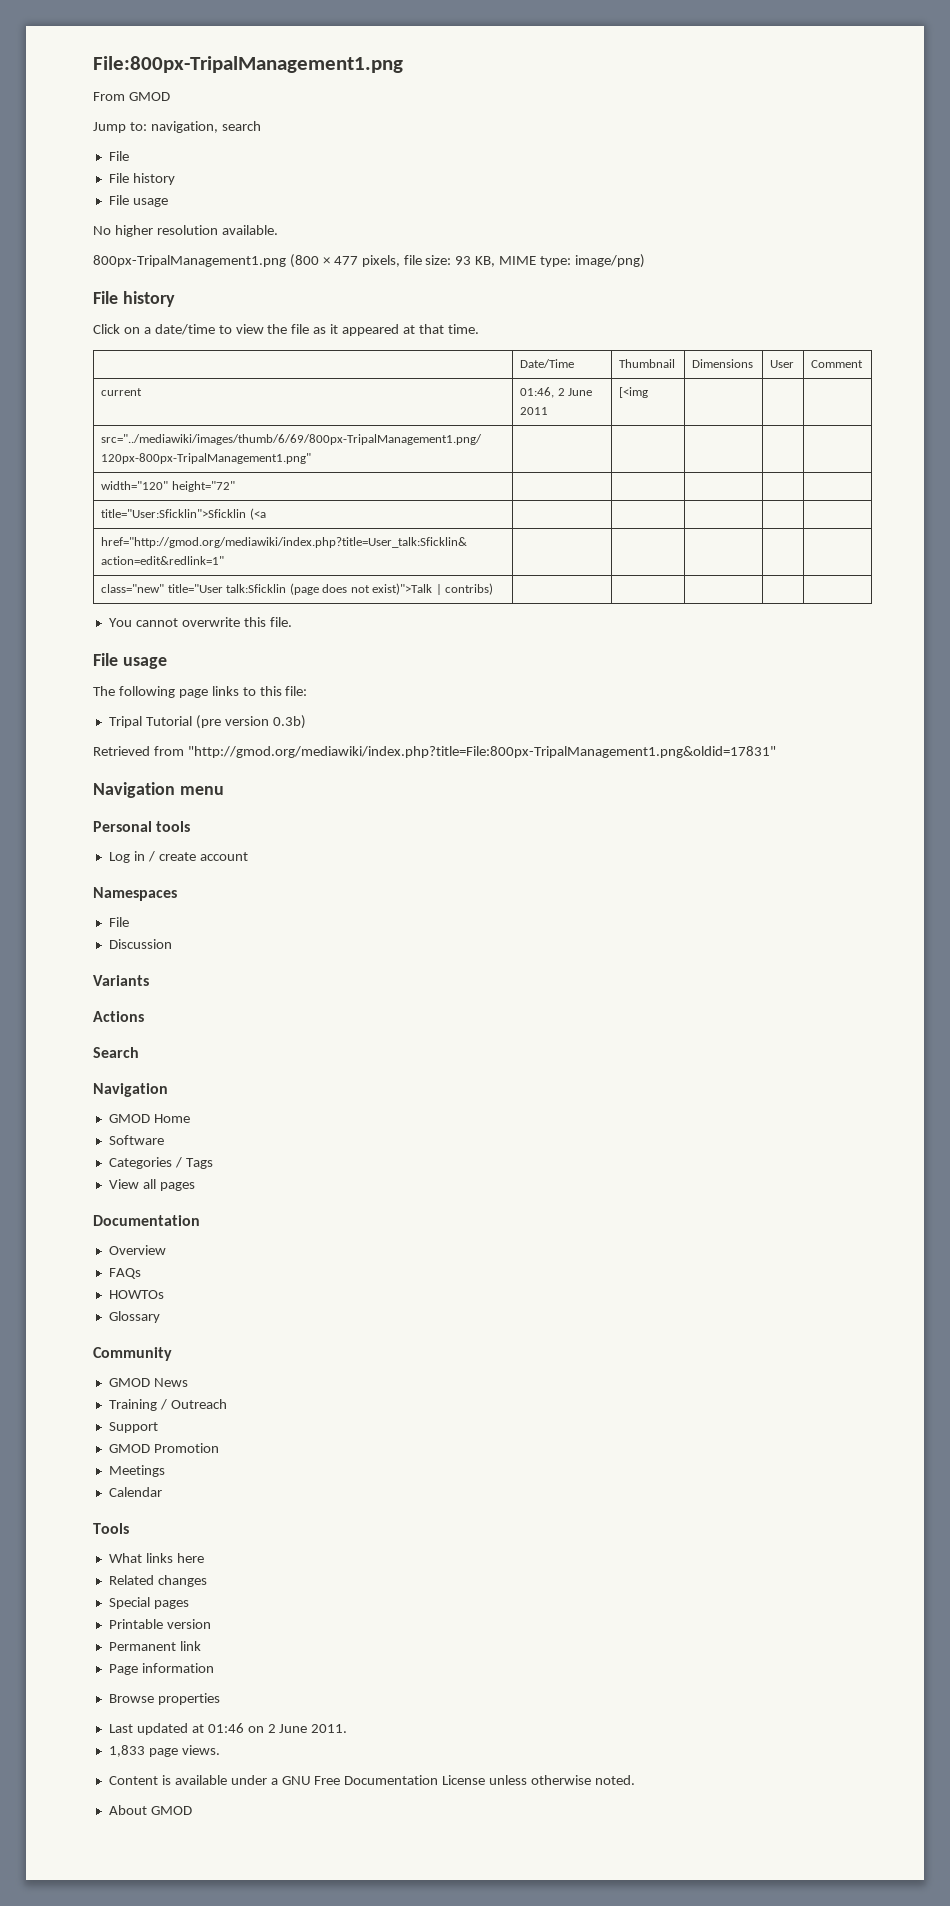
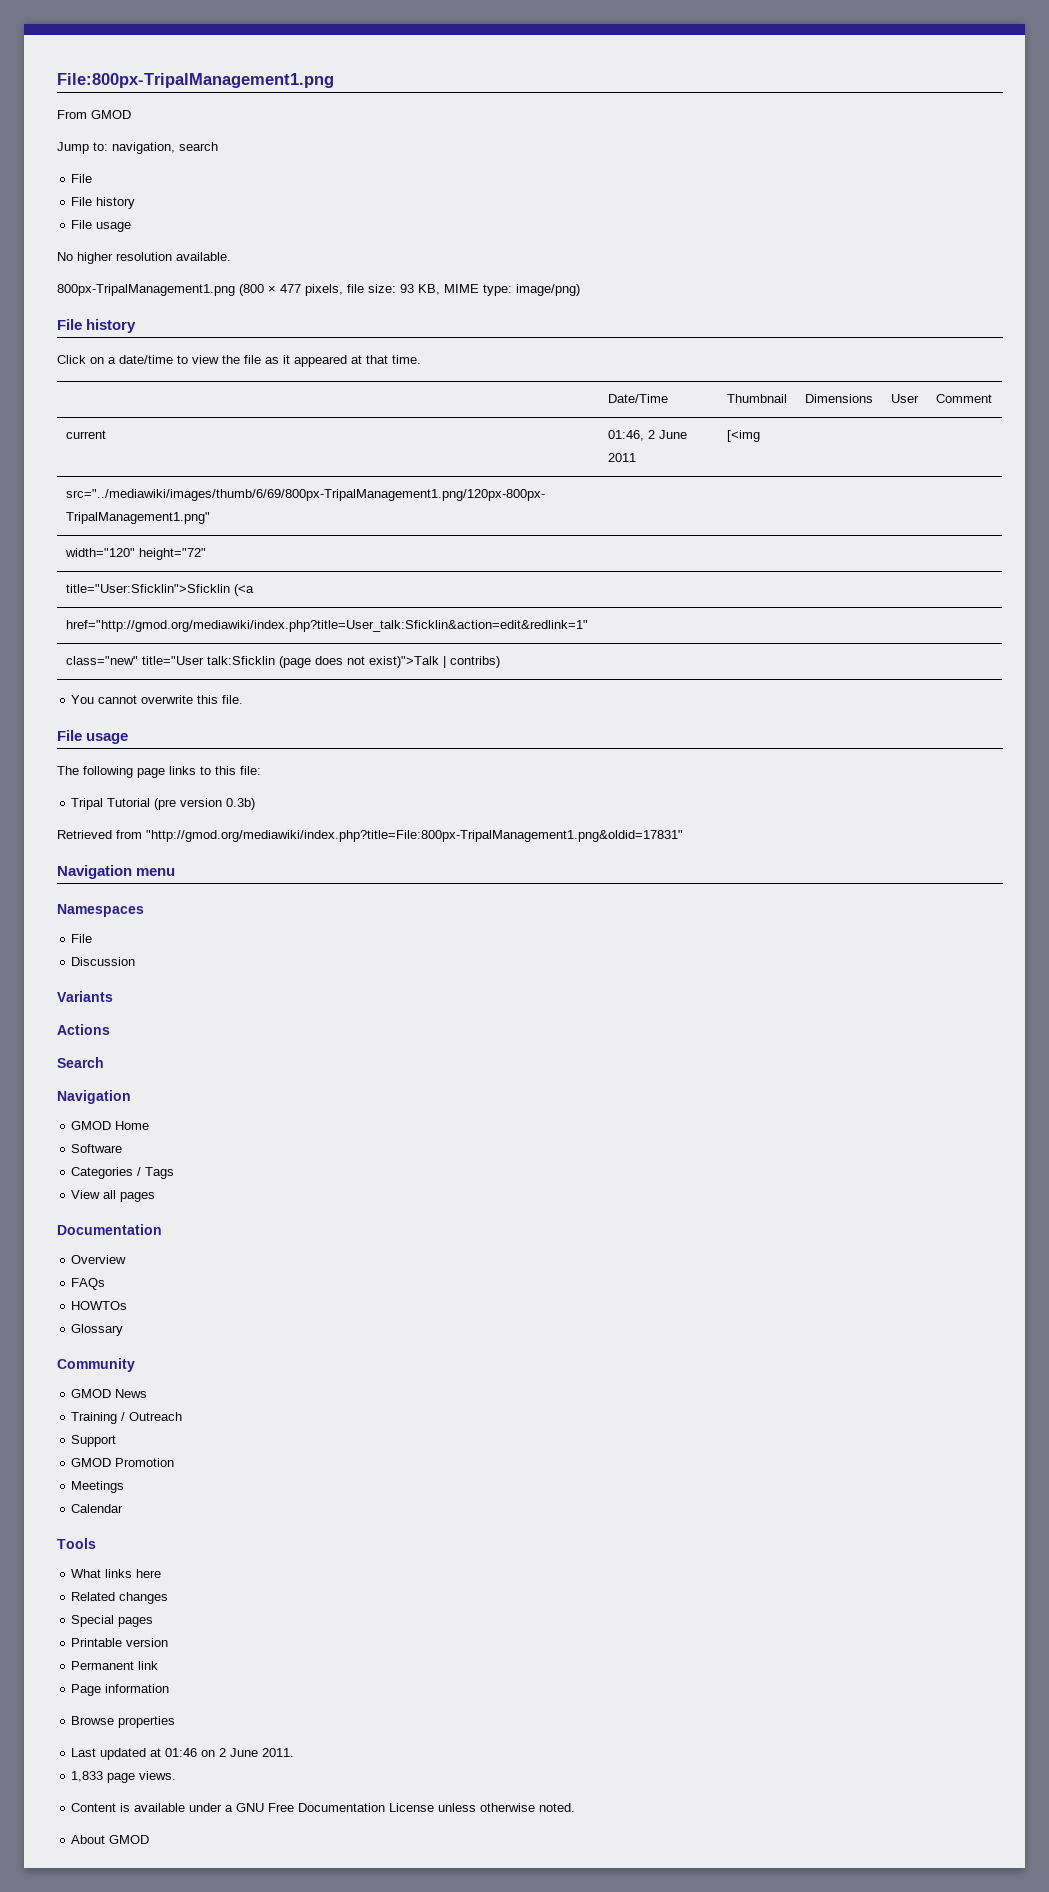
[93,821,191,832] [108,851,248,863] // Personal tools // Log in / create account -> (176, 872) none

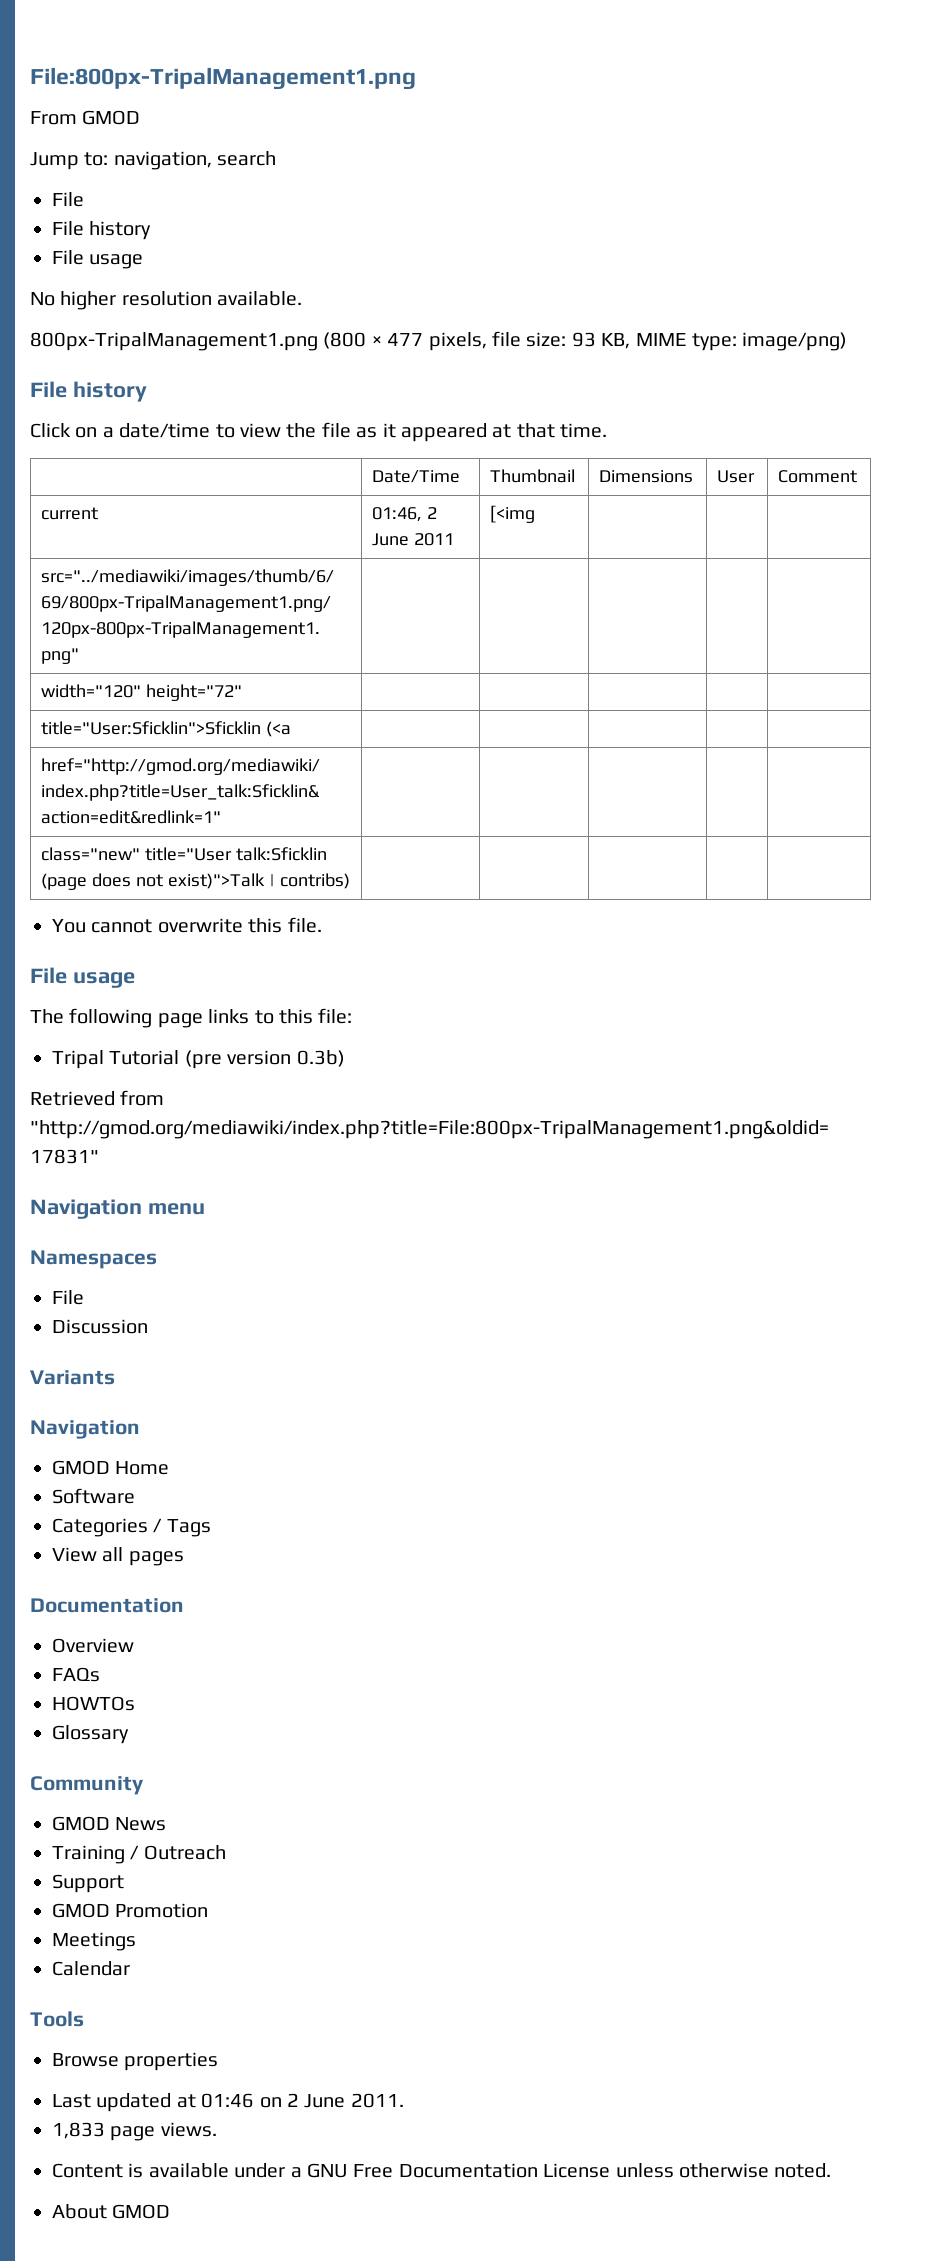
[57,1024,110,1035] [57,1057,104,1068] // Actions // Search -> (115, 1377) none
[71,1569,162,1578] [71,1592,169,1604] [71,1615,154,1627] [71,1638,169,1647] [71,1661,159,1670] [71,1684,170,1696] // What links here // Related changes // Special pages // Printable version // Permanent link // Page information -> (84, 2019) none

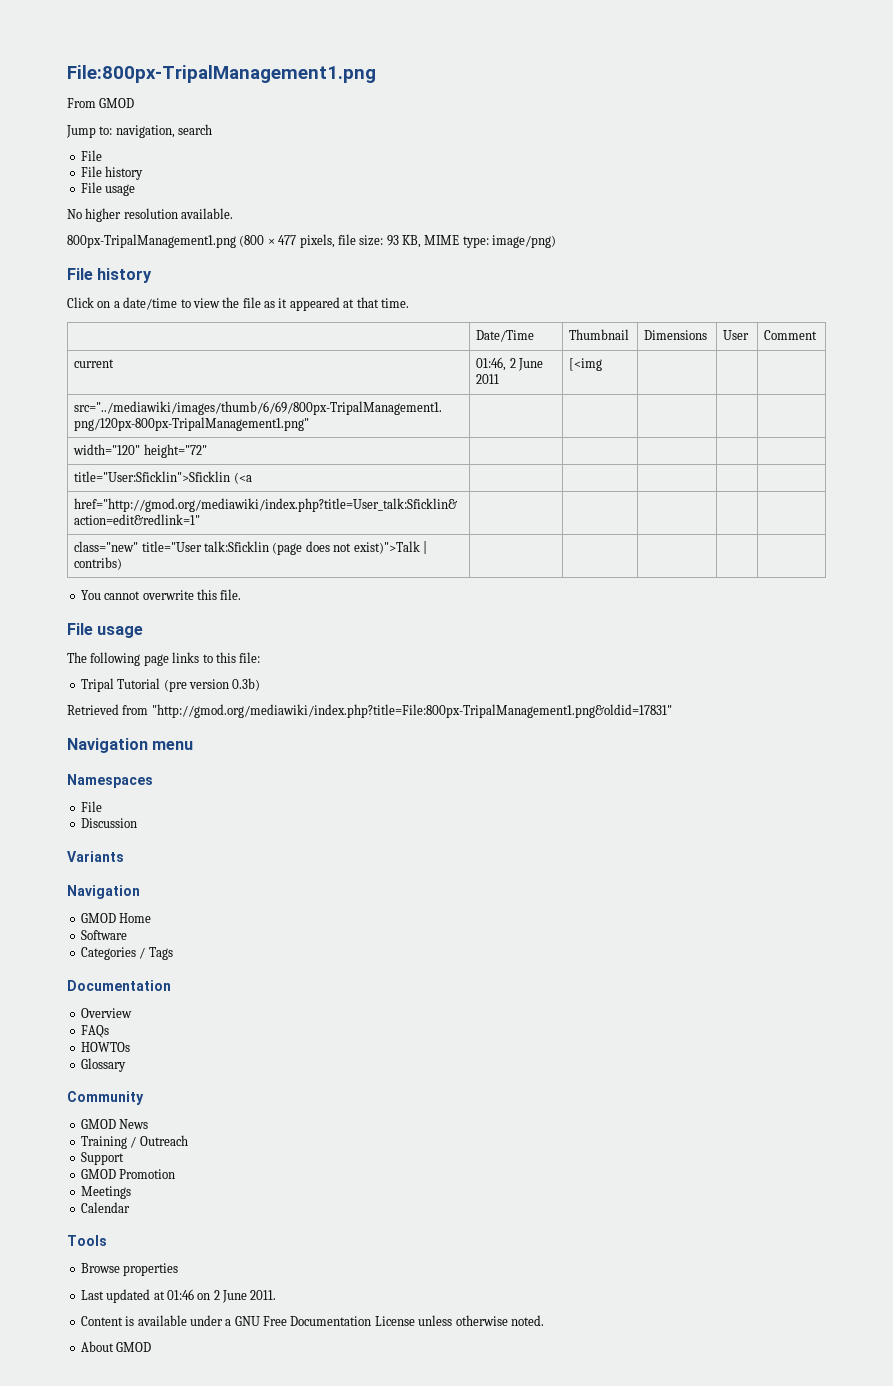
[52,1547,184,1566] // View all pages -> (173, 953) none
[52,2122,217,2141] // 1,833 page views. -> (277, 1295) none

